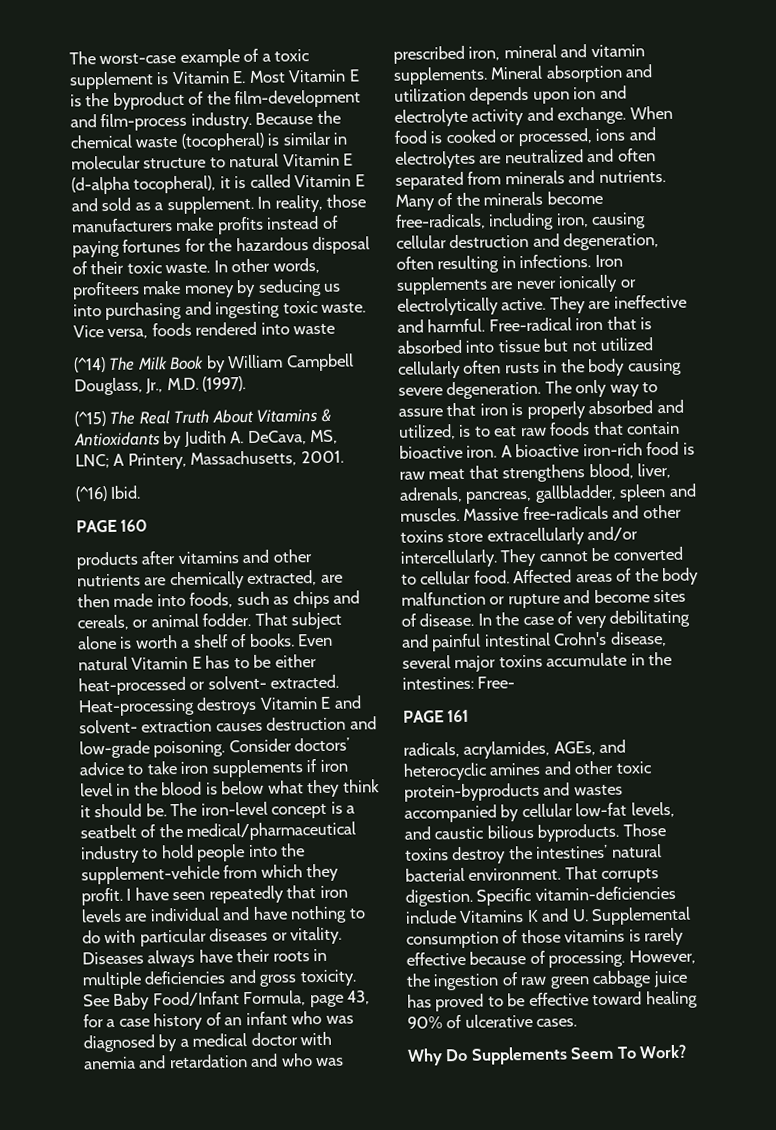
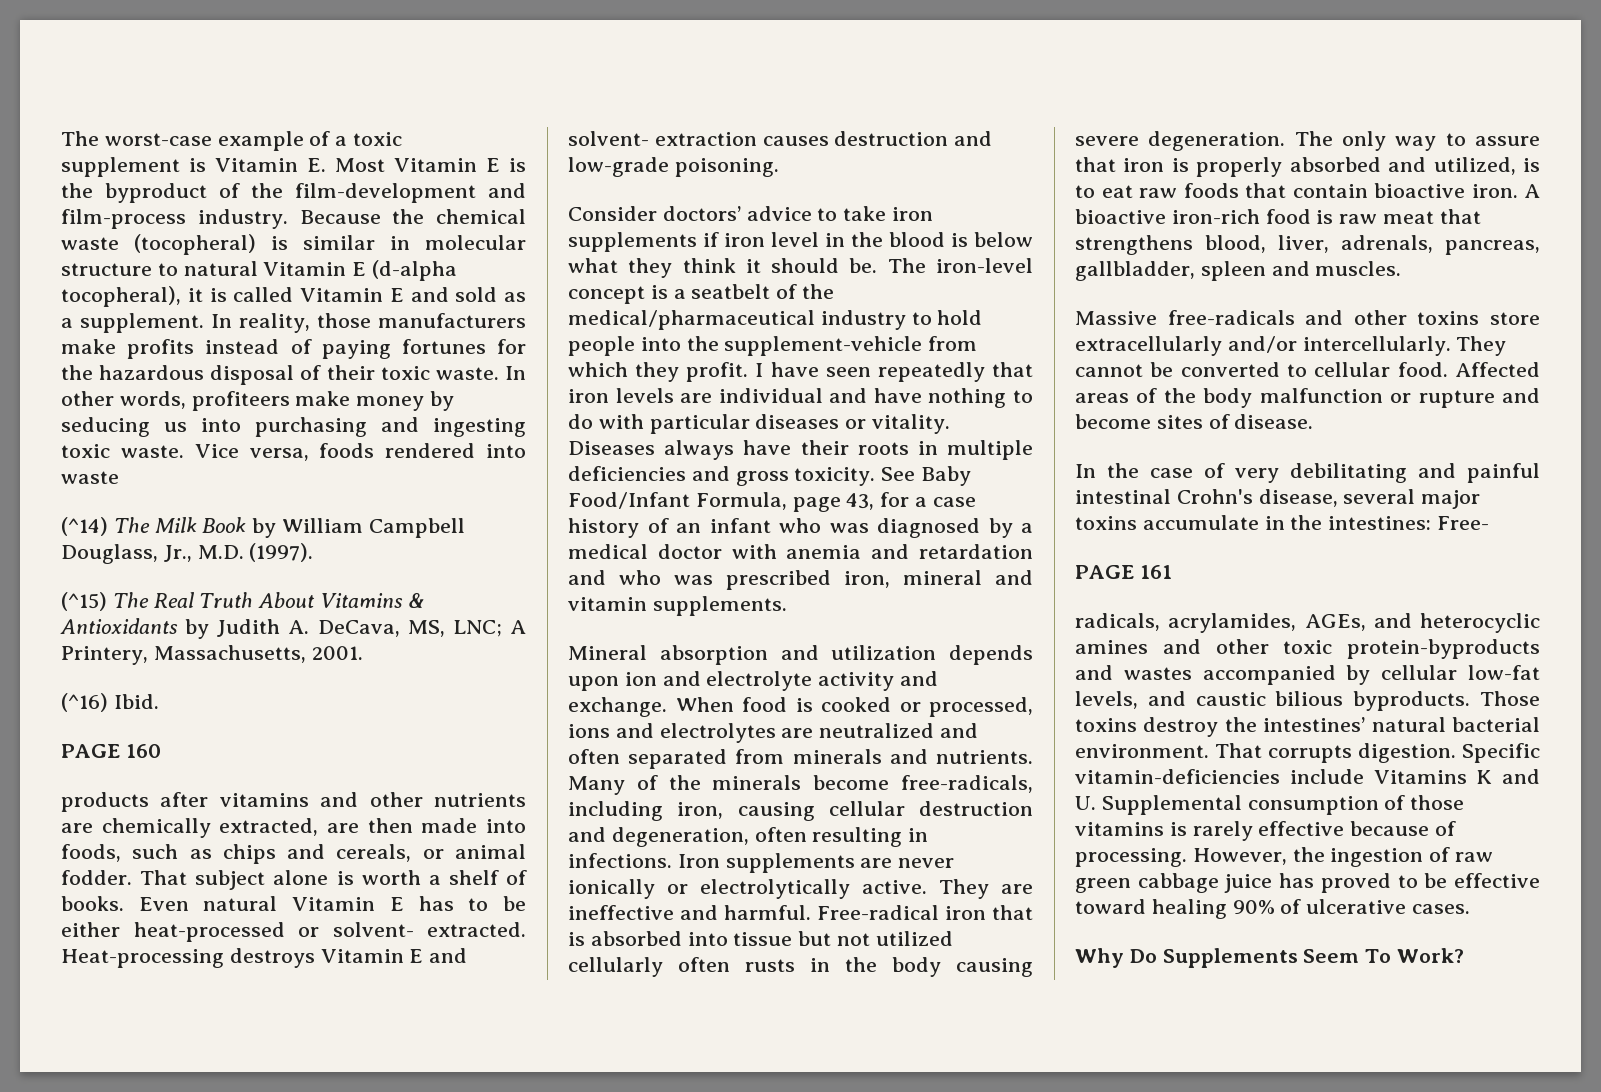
(226, 749) none -> (779, 167) //
(488, 75) none -> (787, 606) //
(460, 514) none -> (1402, 268) //
(475, 619) none -> (1314, 421) //

